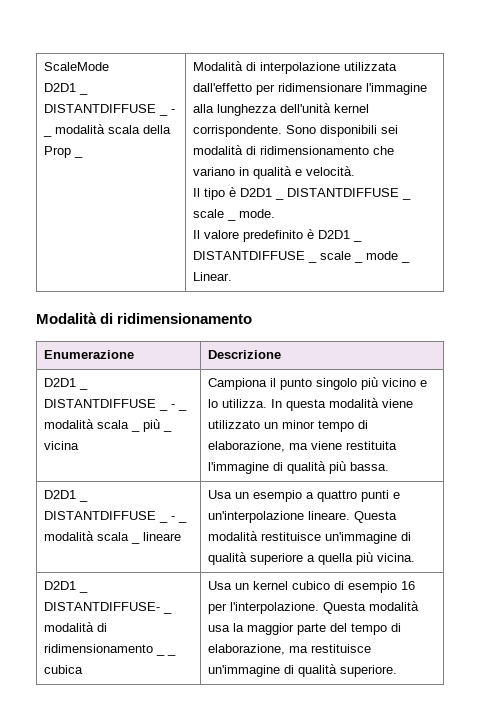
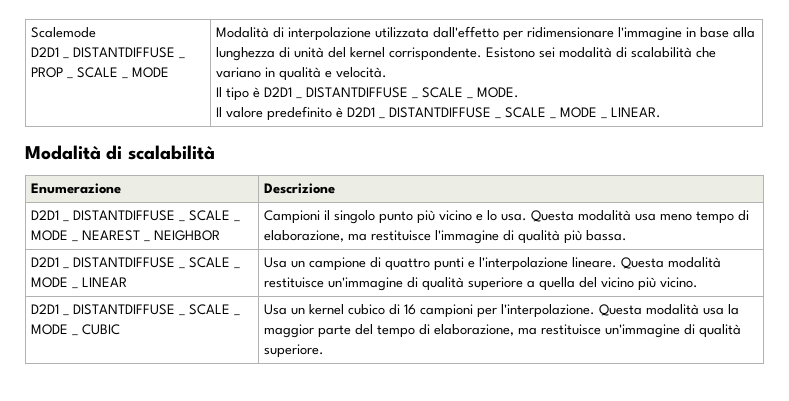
[44,62,110,71] [44,83,77,92] [79,92,89,95] [44,104,157,113] [159,113,169,116] [171,109,176,113] [43,134,53,137] [55,124,172,134] [44,146,84,158] ScaleMode // D2D1 _ DISTANTDIFFUSE _ - _ modalità scala della Prop _ -> [31,27,97,38] [31,47,60,57] [63,47,186,59] [31,67,170,79] Scalemode // D2D1 _ DISTANTDIFFUSE _ PROP _ SCALE _ MODE
[193,103,370,116] [193,125,378,137] alla lunghezza dell'unità kernel corrispondente. Sono disponibili -> [686,27,756,38] [216,47,536,61] in base alla lunghezza di unità del kernel corrispondente. Esistono
[260,146,370,155] ridimensionamento -> [631,47,693,58] scalabilità
[193,209,225,218] [227,218,237,221] [239,209,276,218] scale _ mode. -> [422,87,520,99] SCALE _ MODE.
[320,251,352,260] [354,260,364,263] [366,251,399,260] [401,260,411,263] [193,272,233,281] [36,312,253,324] scale _ mode _ Linear. // Modalità di ridimensionamento -> [505,107,662,119] [25,145,215,160] SCALE _ MODE _ LINEAR. // Modalità di scalabilità
[171,404,176,408] [178,408,188,411] [44,419,130,429] [131,419,173,432] [44,441,80,450] [208,377,428,390] [208,398,414,411] [208,420,369,432] [208,441,398,452] - _ modalità scala _ più _ vicina | Campiona il punto singolo più vicino e lo utilizza. In questa modalità viene utilizzato un minor tempo di elaborazione, ma viene restituita -> [189,210,241,222] [31,230,221,242] [264,210,750,224] [264,230,432,242] SCALE _ MODE _ NEAREST _ NEIGHBOR | Campioni il singolo punto più vicino e lo usa. Questa modalità usa meno tempo di elaborazione, ma restituisce
[171,516,176,520] [178,520,188,523] [44,531,130,541] [131,541,141,544] [143,532,182,541] [208,490,315,502] - _ modalità scala _ lineare | Usa un esempio a -> [189,257,241,269] [31,277,79,289] [82,277,128,287] [264,257,382,271] SCALE _ MODE _ LINEAR | Usa un campione di
[208,511,305,523] un'interpolazione -> [479,257,569,271] l'interpolazione
[356,552,416,565] [44,581,77,590] [79,590,89,593] [44,602,161,611] [163,611,173,614] [44,622,108,632] [44,644,154,653] [156,653,177,656] [44,665,84,674] più vicina. // D2D1 _ DISTANTDIFFUSE- _ modalità di ridimensionamento _ _ cubica -> [579,277,699,291] [31,304,60,314] [63,304,241,316] [31,324,121,336] del vicino più vicino. // D2D1 _ DISTANTDIFFUSE _ SCALE _ MODE _ CUBIC
[348,581,416,593] esempio 16 -> [404,304,474,318] 16 campioni

